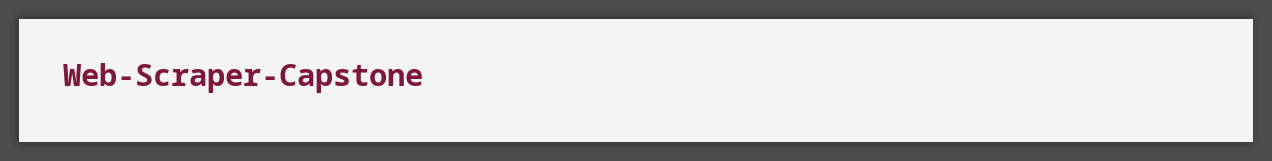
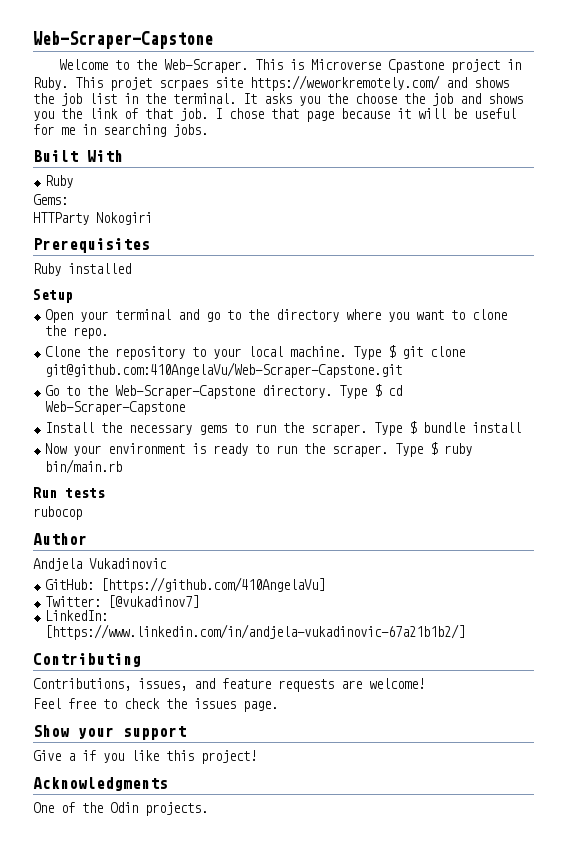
[63,63,423,93] Web-Scraper-Capstone -> [33,31,213,49] [58,59,521,73] [33,75,509,91] [33,93,523,106] [33,108,516,122] [33,124,208,137] [33,150,123,162] [45,175,74,188] [33,194,68,205] [33,212,152,225] [33,238,150,253] [33,263,131,276] [33,289,73,303] [45,309,508,323] [45,325,109,339] [45,345,466,360] [45,362,403,378] [45,384,403,399] [45,401,186,415] [45,421,522,436] [45,442,473,457] [45,459,123,474] [33,487,105,498] [33,506,82,520] [33,533,87,545] [33,558,167,571] [45,577,326,593] [45,595,200,608] [45,610,109,621] [45,624,466,640] [33,653,141,667] [33,678,425,692] [33,698,278,712] [33,725,186,740] [33,750,257,764] [33,777,168,791] [33,802,208,816] Web-Scraper-Capstone // Welcome to the Web-Scraper. This is Microverse Cpastone project in Ruby. This projet scrpaes site https://weworkremotely.com/ and shows the job list in the terminal. It asks you the choose the job and shows you the link of that job. I chose that page because it will be useful for me in searching jobs. // Built With // Ruby // Gems: // HTTParty Nokogiri // Prerequisites // Ruby installed // Setup // Open your terminal and go to the directory where you want to clone the repo. // Clone the repository to your local machine. Type $ git clone git@github.com:410AngelaVu/Web-Scraper-Capstone.git // Go to the Web-Scraper-Capstone directory. Type $ cd Web-Scraper-Capstone // Install the necessary gems to run the scraper. Type $ bundle install // Now your environment is ready to run the scraper. Type $ ruby bin/main.rb // Run tests // rubocop // Author // Andjela Vukadinovic // GitHub: [https://github.com/410AngelaVu] // Twitter: [@vukadinov7] // LinkedIn: [https://www.linkedin.com/in/andjela-vukadinovic-67a21b1b2/] // Contributing // Contributions, issues, and feature requests are welcome! // Feel free to check the issues page. // Show your support // Give a if you like this project! // Acknowledgments // One of the Odin projects.

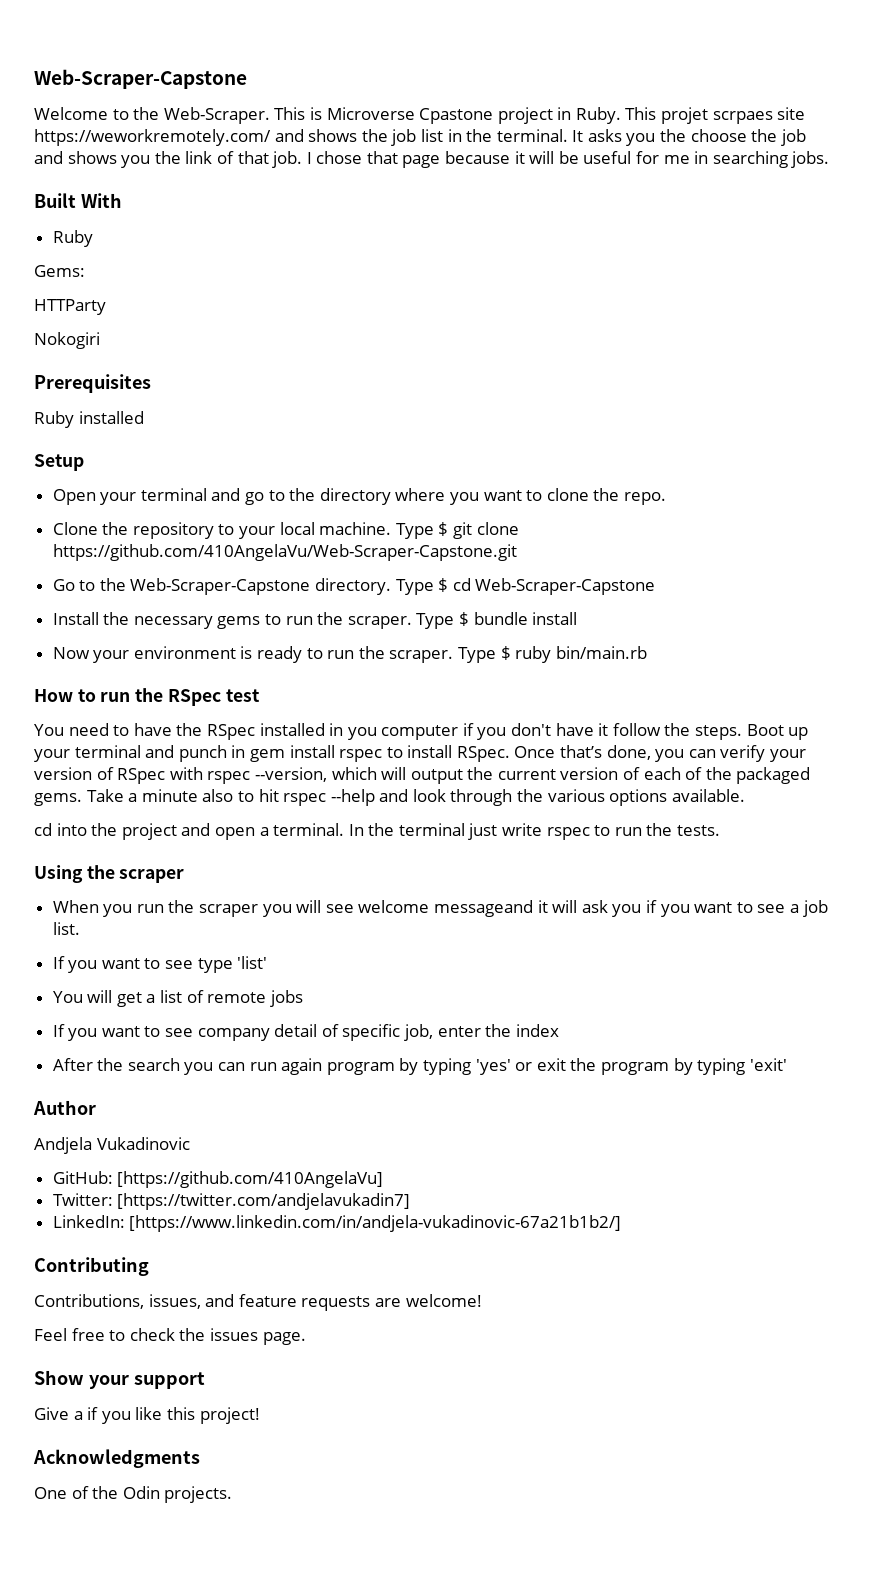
(89, 218) none -> (106, 307) //
[45,362,403,378] git@github.com:410AngelaVu/Web-Scraper-Capstone.git -> [52,544,517,561] https://github.com/410AngelaVu/Web-Scraper-Capstone.git
[33,487,105,498] [33,506,82,520] Run tests // rubocop -> [34,688,260,706] [34,723,809,740] [34,745,807,762] [34,767,811,784] [34,789,745,806] [34,823,721,840] [34,865,185,883] [52,900,828,917] [52,922,80,935] [52,956,268,973] [52,990,303,1007] [52,1024,559,1041] [52,1058,787,1075] How to run the RSpec test // You need to have the RSpec installed in you computer if you don't have it follow the steps. Boot up your terminal and punch in gem install rspec to install RSpec. Once that’s done, you can verify your version of RSpec with rspec --version, which will output the current version of each of the packaged gems. Take a minute also to hit rspec --help and look through the various options available. // cd into the project and open a terminal. In the terminal just write rspec to run the tests. // Using the scraper // When you run the scraper you will see welcome messageand it will ask you if you want to see a job list. // If you want to see type 'list' // You will get a list of remote jobs // If you want to see company detail of specific job, enter the index // After the search you can run again program by typing 'yes' or exit the program by typing 'exit'
[108,595,200,608] [@vukadinov7] -> [117,1193,411,1210] [https://twitter.com/andjelavukadin7]

